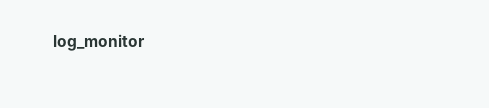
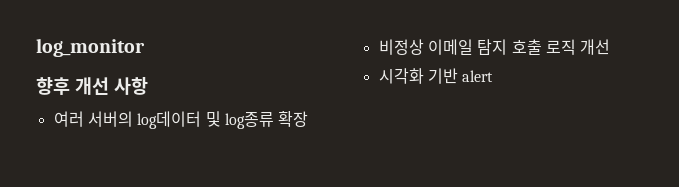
(145, 42) none -> [36,77,148,95] [53,111,309,129] [378,39,611,55] [378,68,494,84] // 향후 개선 사항 // 여러 서버의 log데이터 및 log종류 확장 // 비정상 이메일 탐지 호출 로직 개선 // 시각화 기반 alert

